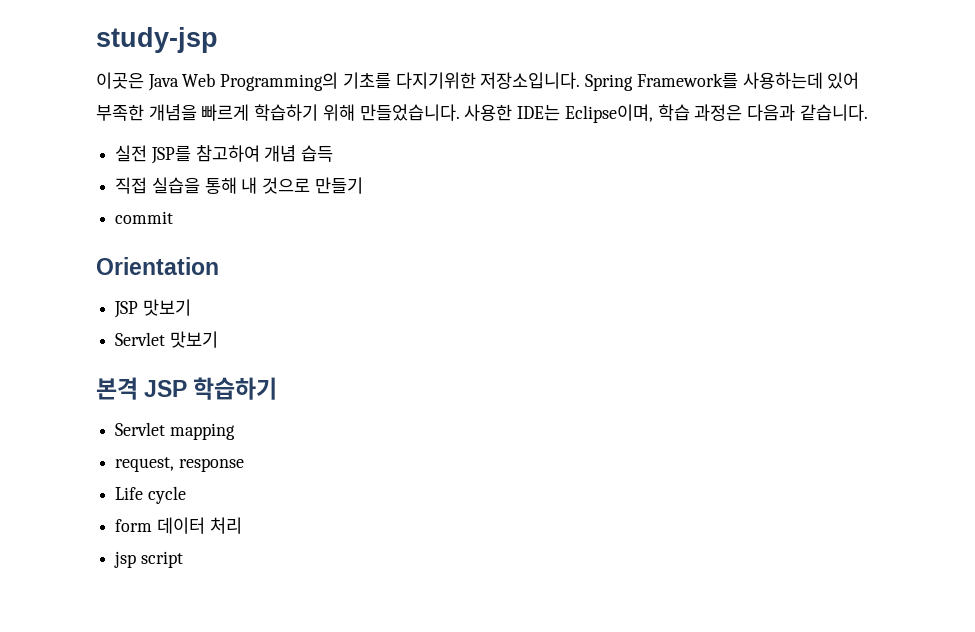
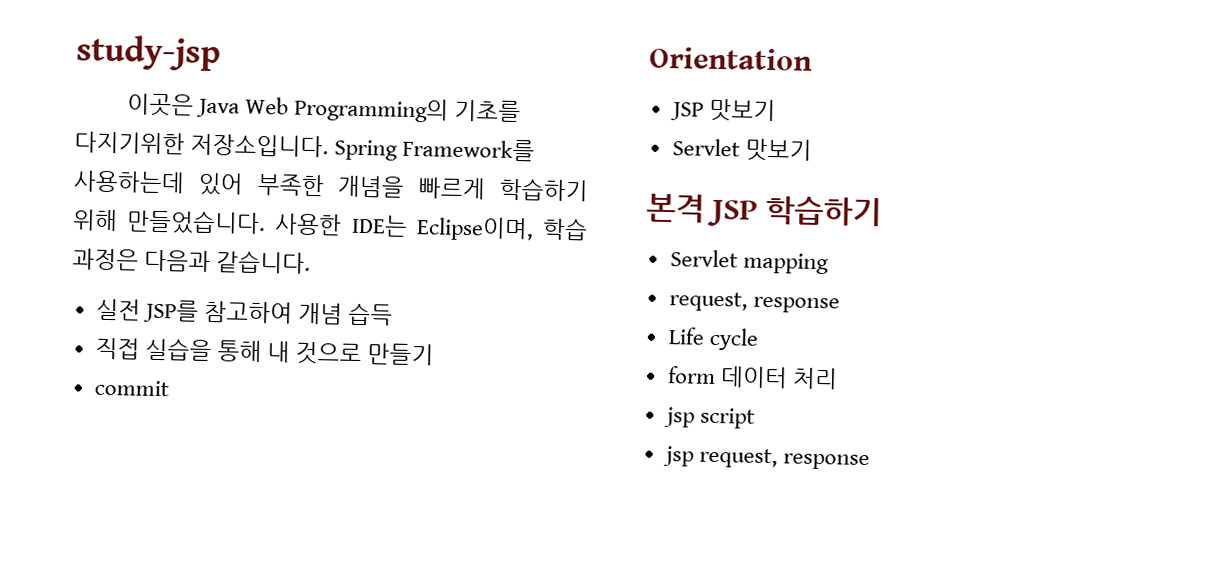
(183, 559) none -> [662,445,870,471] // jsp request, response

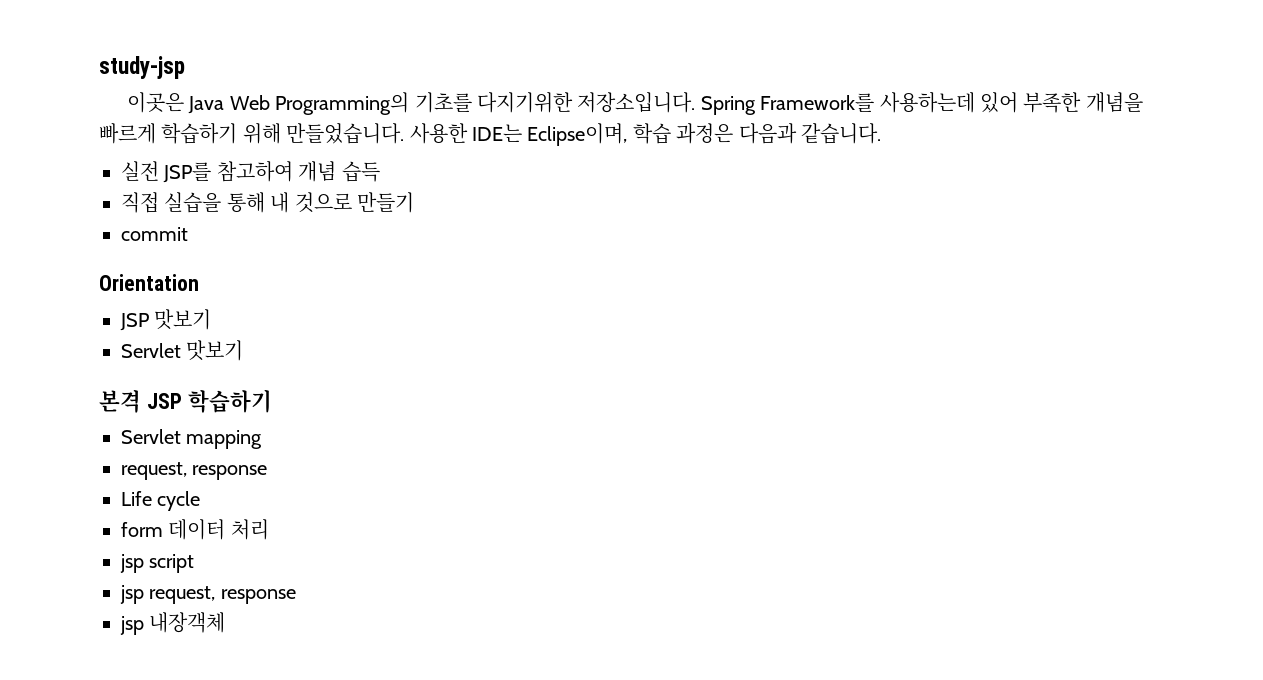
(870, 462) none -> [120,612,226,635] // jsp 내장객체

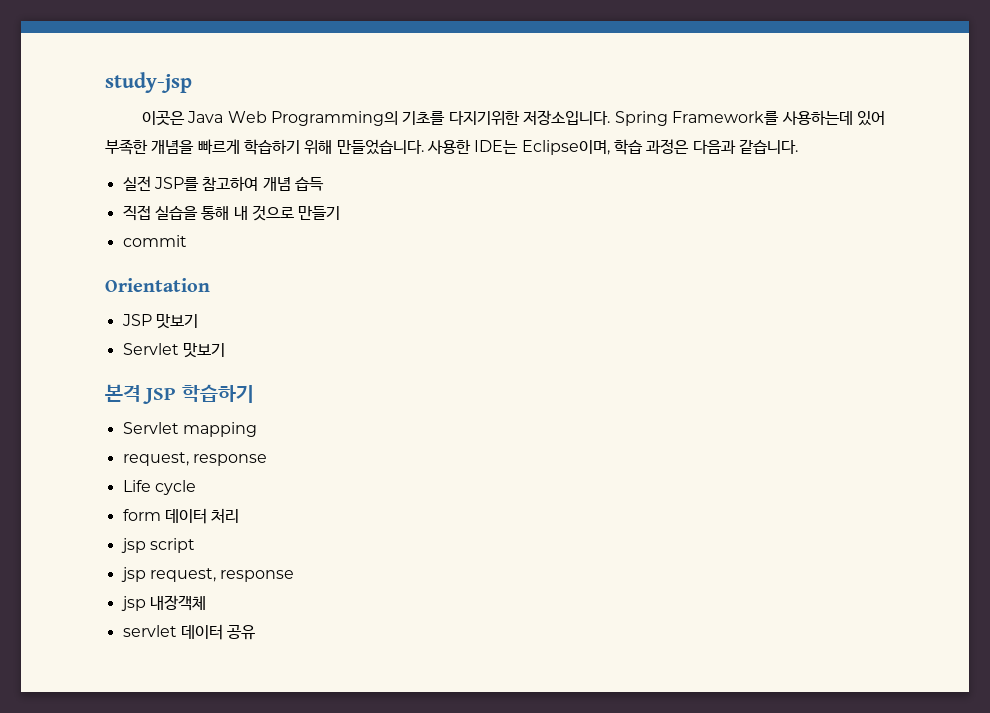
(226, 622) none -> [122,624,256,640] // servlet 데이터 공유

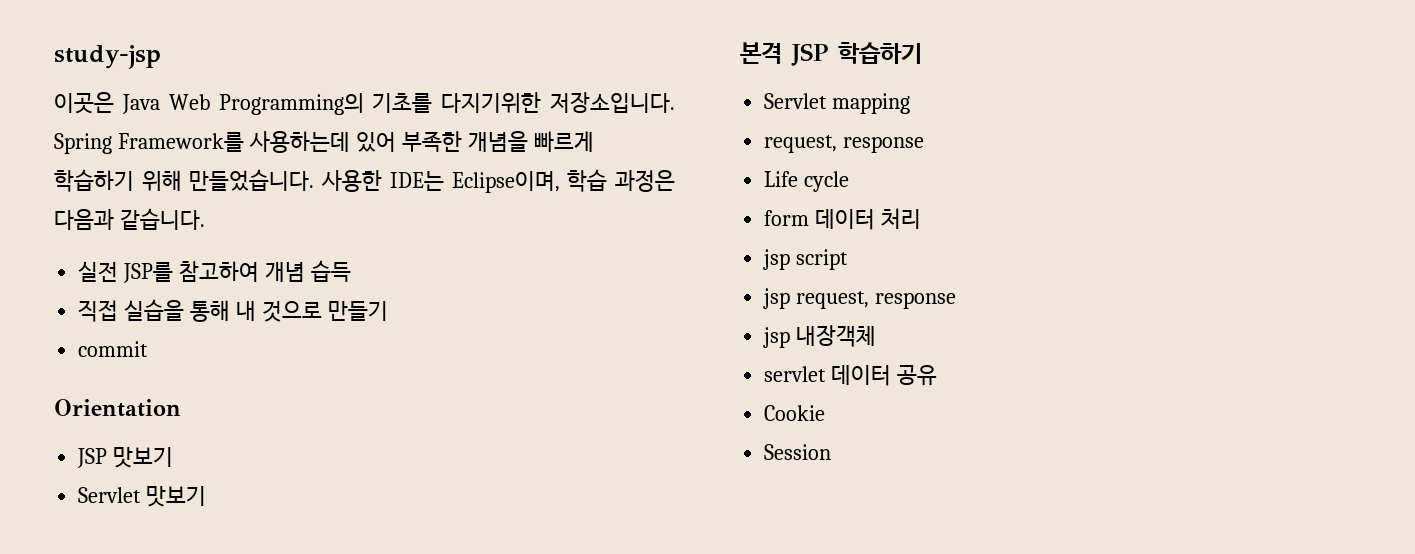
(256, 632) none -> [764,405,826,421] [764,444,832,460] // Cookie // Session

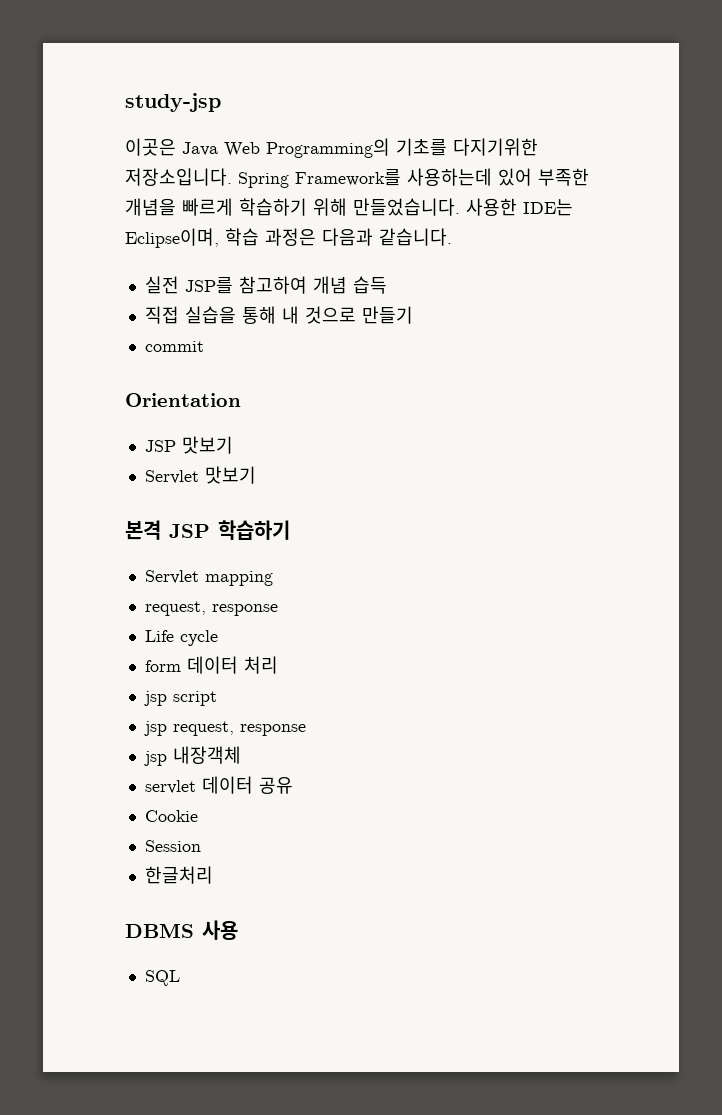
(832, 452) none -> [144,866,213,884] [125,920,238,940] [144,970,180,986] // 한글처리 // DBMS 사용 // SQL

